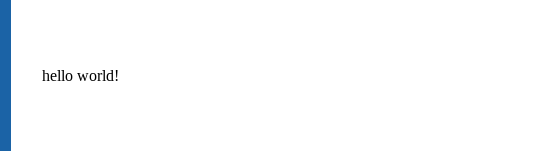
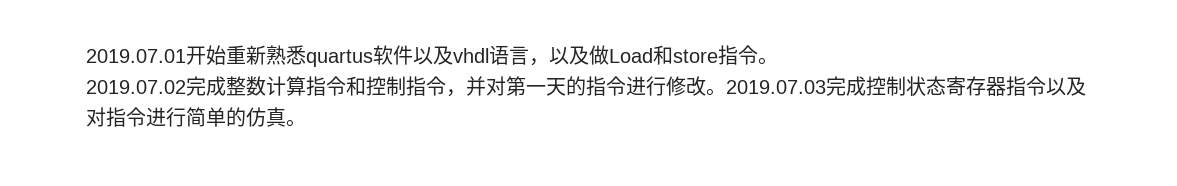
[42,70,120,81] hello world! -> [86,45,778,67] [86,76,1086,97] [86,107,306,127] 2019.07.01开始重新熟悉quartus软件以及vhdl语言，以及做Load和store指令。 // 2019.07.02完成整数计算指令和控制指令，并对第一天的指令进行修改。2019.07.03完成控制状态寄存器指令以及对指令进行简单的仿真。

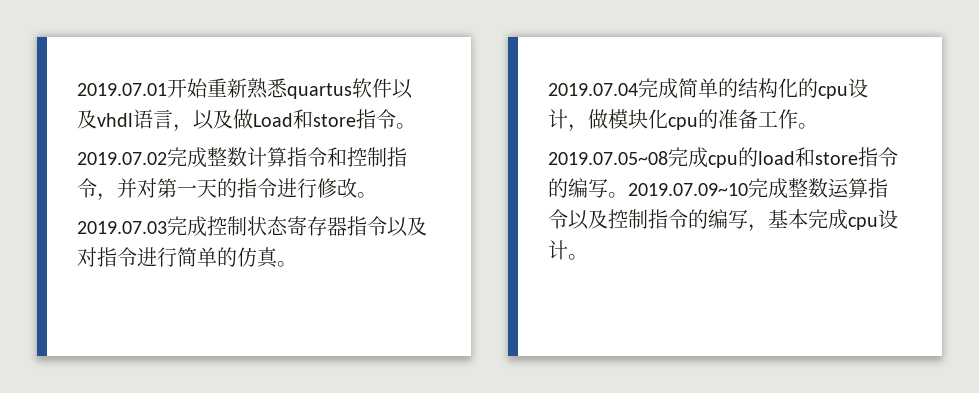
(726, 92) none -> (377, 195) //
(306, 123) none -> [548,78,868,99] [548,109,818,132] [548,147,898,168] [548,178,888,199] [548,209,898,232] [548,240,588,260] // 2019.07.04完成简单的结构化的cpu设计，做模块化cpu的准备工作。 // 2019.07.05~08完成cpu的load和store指令的编写。2019.07.09~10完成整数运算指令以及控制指令的编写，基本完成cpu设计。

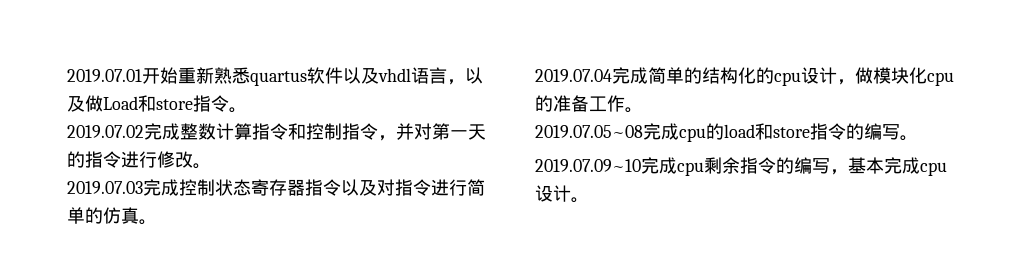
(628, 195) none -> (918, 138) //
[788,178,888,198] [548,209,648,230] 整数运算指令以及控制 -> [677,157,740,176] cpu剩余

